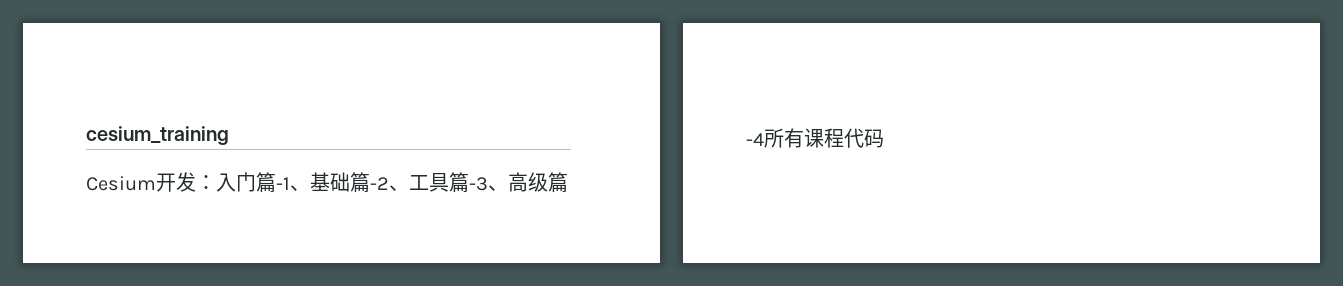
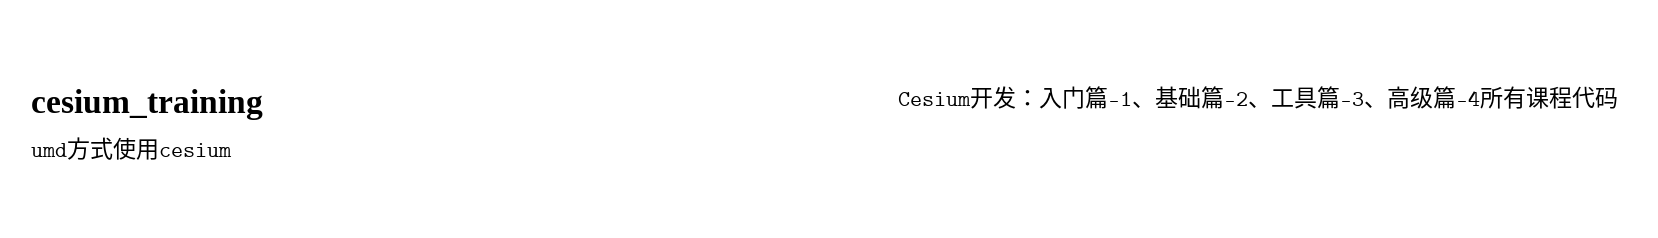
(229, 135) none -> [31,137,232,160] // umd方式使用cesium

